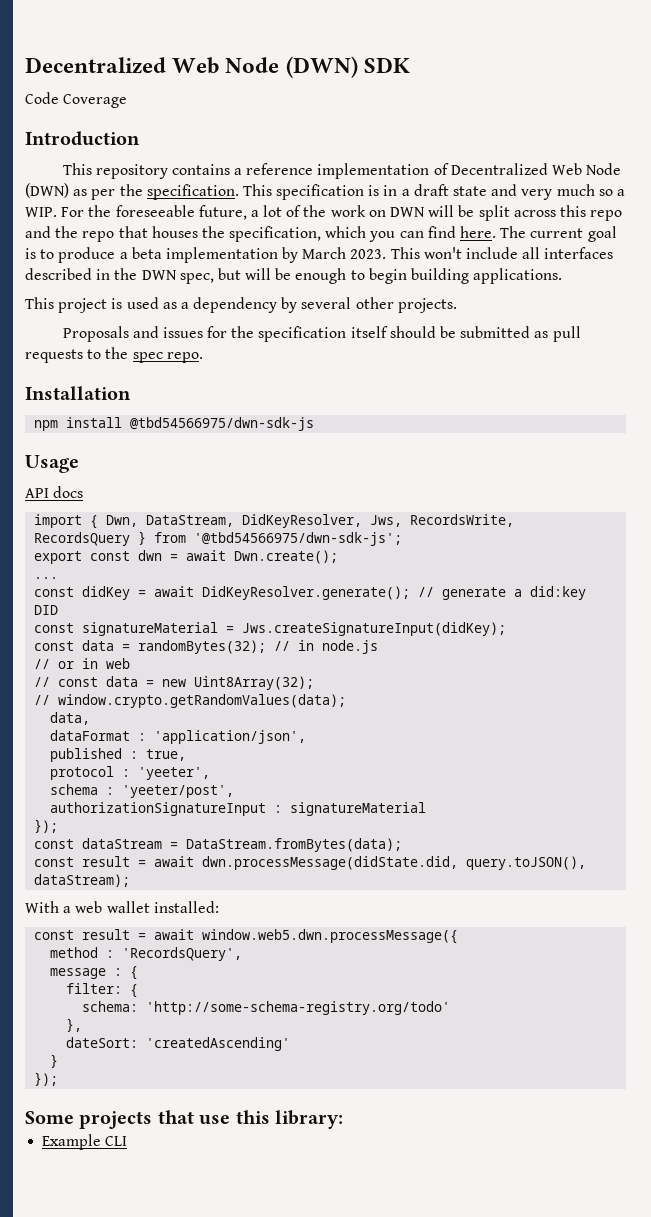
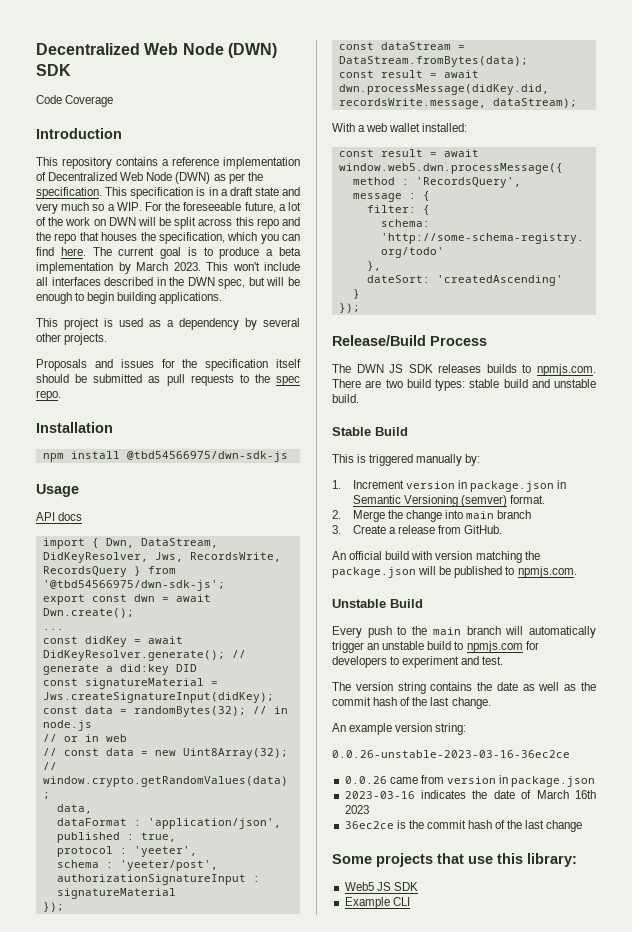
[202,856,587,870] dwn.processMessage(didState.did, query.toJSON(), -> [338,84,549,95] [338,98,486,109] dwn.processMessage(didKey.did, recordsWrite.message,
(59, 1079) none -> [332,335,487,346] [332,364,596,376] [332,379,596,391] [332,394,359,403] [332,427,408,436] [332,454,481,466] [332,480,566,492] [352,495,545,507] [332,510,532,522] [332,525,502,534] [332,551,540,563] [332,566,577,578] [332,599,423,608] [332,626,596,638] [332,641,539,653] [332,656,504,668] [332,682,596,694] [332,697,491,709] [332,723,467,735] [332,750,570,758] [344,775,596,787] [344,790,597,799] [344,805,369,814] [344,820,583,832] // Release/Build Process // The DWN JS SDK releases builds to npmjs.com. There are two build types: stable build and unstable build. // Stable Build // This is triggered manually by: // 1. Increment version in package.json in Semantic Versioning (semver) format. // 2. Merge the change into main branch // 3. Create a release from GitHub. // An official build with version matching the package.json will be published to npmjs.com. // Unstable Build // Every push to the main branch will automatically trigger an unstable build to npmjs.com for developers to experiment and test. // The version string contains the date as well as the commit hash of the last change. // An example version string: // 0.0.26-unstable-2023-03-16-36ec2ce // 0.0.26 came from version in package.json // 2023-03-16 indicates the date of March 16th 2023 // 36ec2ce is the commit hash of the last change
(343, 1119) none -> [344,882,418,891] // Web5 JS SDK

